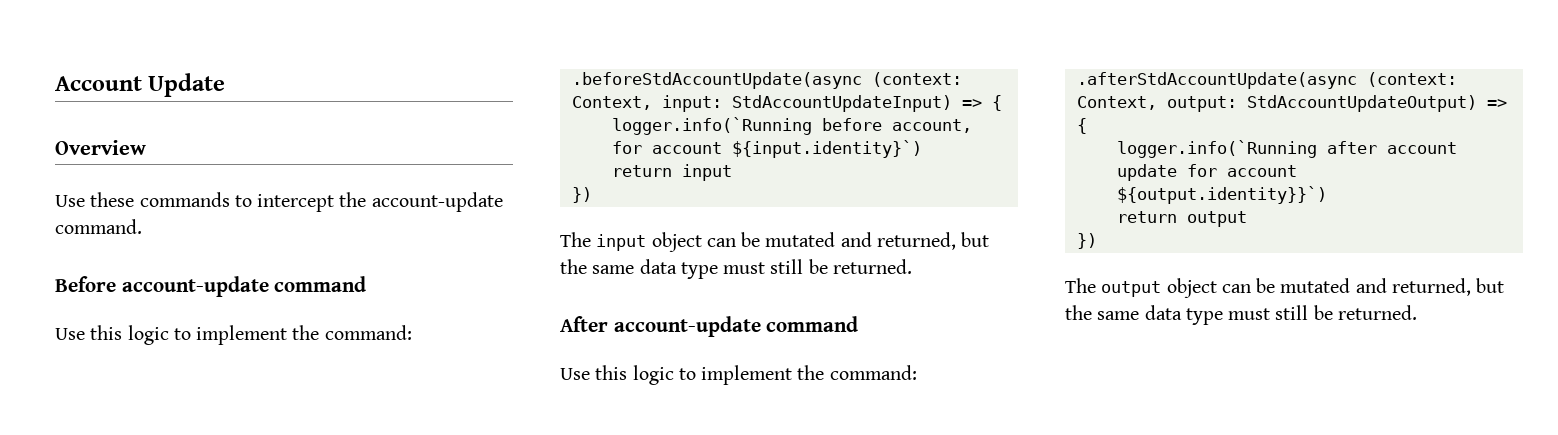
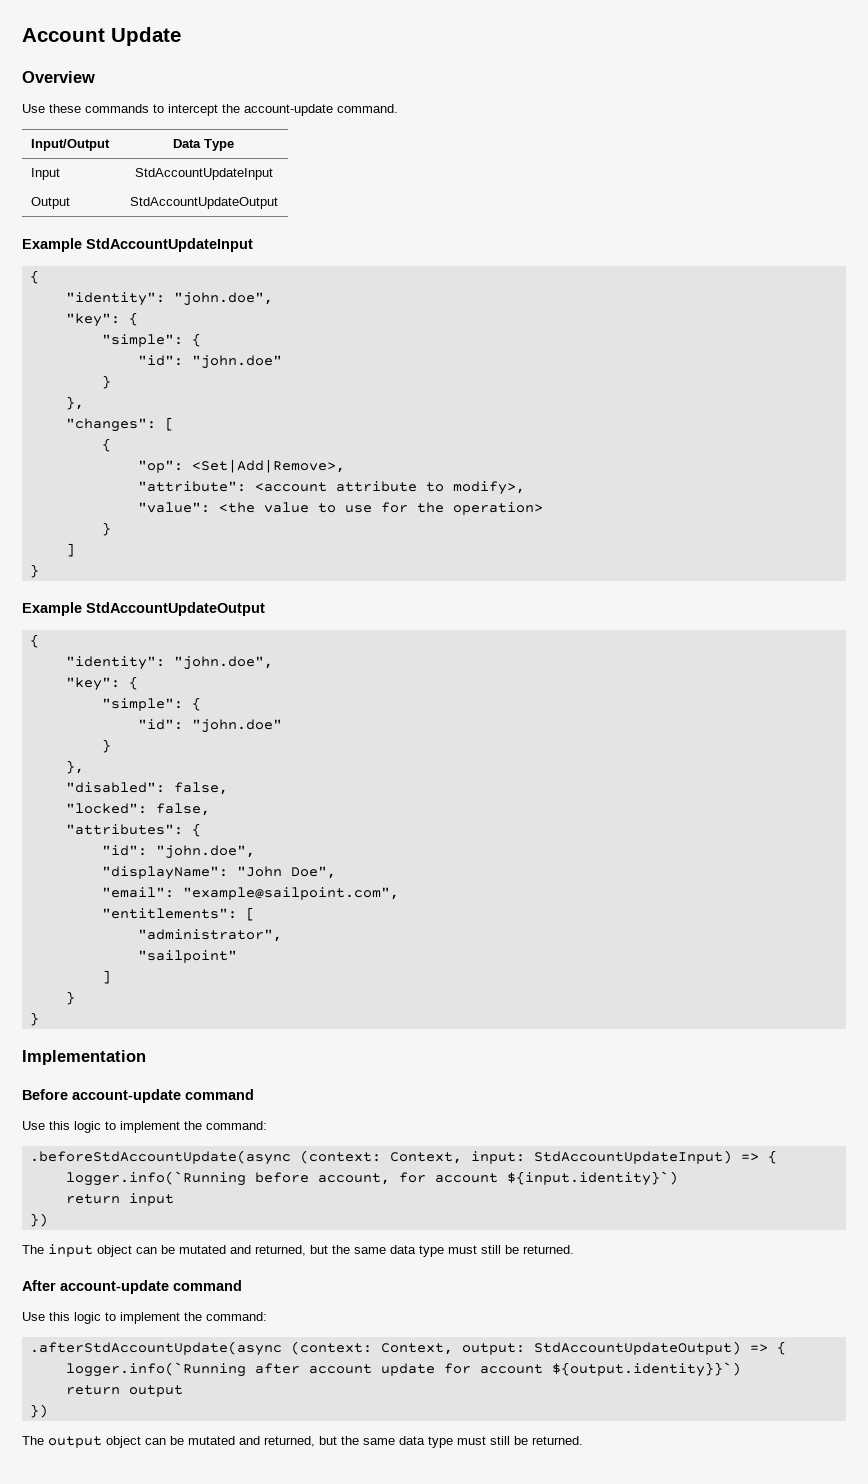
(142, 226) none -> [31,139,111,151] [173,139,234,151] [31,168,61,180] [134,168,273,180] [31,197,71,209] [129,197,278,209] [22,238,253,252] [29,270,39,284] [65,292,273,306] [65,312,138,327] [101,333,201,347] [137,355,282,369] [101,375,111,389] [65,396,84,410] [65,417,174,432] [101,438,111,452] [137,459,345,473] [137,481,525,495] [137,502,543,515] [101,522,111,536] [65,543,75,557] [29,564,39,578] [22,602,265,616] [29,634,39,648] [65,656,273,670] [65,676,138,691] [101,697,201,711] [137,719,282,733] [101,739,111,753] [65,760,84,774] [65,782,228,795] [65,803,210,816] [65,823,201,837] [101,845,255,859] [101,866,336,880] [101,887,399,900] [101,907,255,921] [137,929,282,942] [137,950,237,963] [101,970,111,984] [65,991,75,1005] [29,1012,39,1026] [22,1050,146,1065] // Input/Output | Data Type // Input | StdAccountUpdateInput // Output | StdAccountUpdateOutput // Example StdAccountUpdateInput // { // "identity": "john.doe", // "key": { // "simple": { // "id": "john.doe" // } // }, // "changes": [ // { // "op": <Set|Add|Remove>, // "attribute": <account attribute to modify>, // "value": <the value to use for the operation> // } // ] // } // Example StdAccountUpdateOutput // { // "identity": "john.doe", // "key": { // "simple": { // "id": "john.doe" // } // }, // "disabled": false, // "locked": false, // "attributes": { // "id": "john.doe", // "displayName": "John Doe", // "email": "example@sailpoint.com", // "entitlements": [ // "administrator", // "sailpoint" // ] // } // } // Implementation

